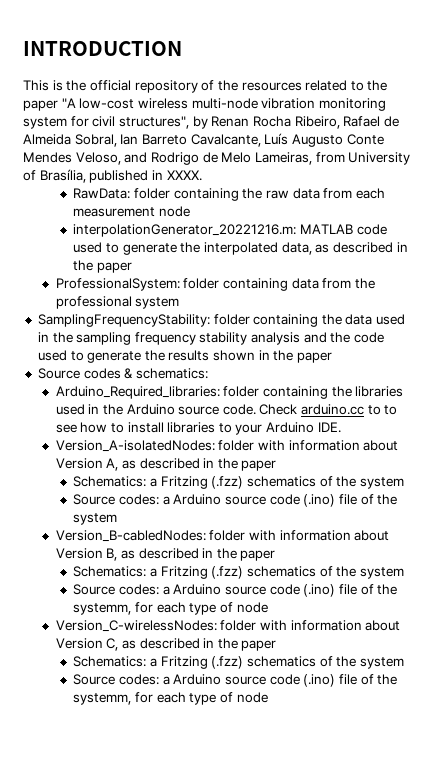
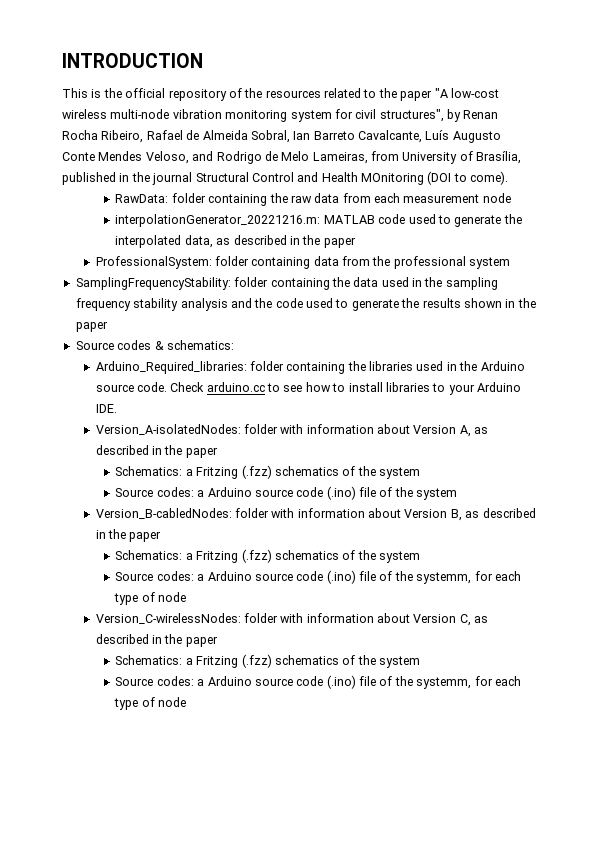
[166,170,202,181] XXXX. -> [131,171,509,185] the journal Structural Control and Health MOnitoring (DOI to come).
[384,405,398,415] to -> (281, 387) none

